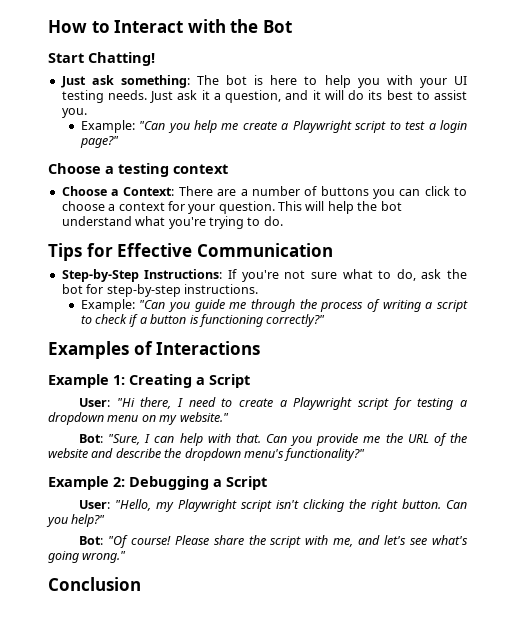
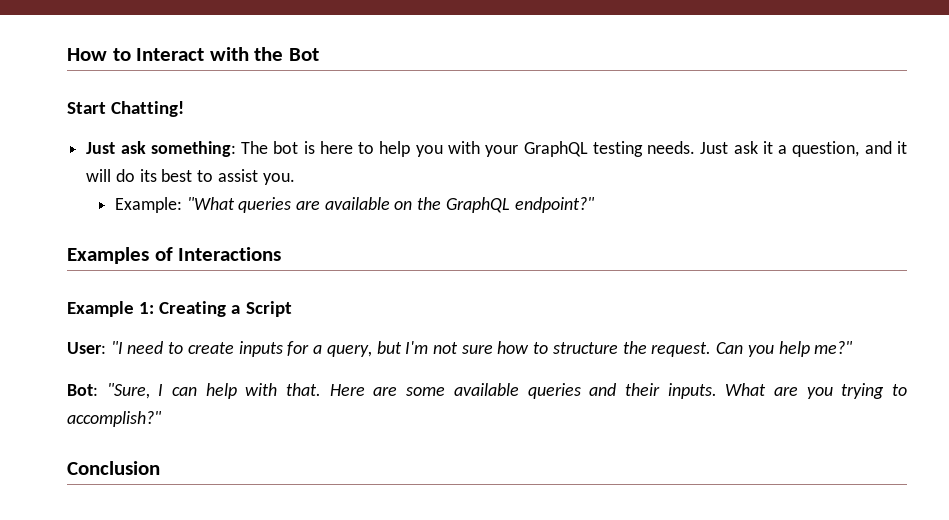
[454,76,468,85] UI -> [523,141,588,157] GraphQL
[139,120,467,133] [79,136,119,148] [48,163,228,177] [61,186,468,199] [61,201,402,214] [61,216,283,229] [48,243,333,261] [61,269,467,282] [61,284,258,297] [80,299,468,312] [80,314,326,327] "Can you help me create a Playwright script to test a login page?" // Choose a testing context // Choose a Context: There are a number of buttons you can click to choose a context for your question. This will help the bot understand what you're trying to do. // Tips for Effective Communication // Step-by-Step Instructions: If you're not sure what to do, ask the bot for step-by-step instructions. // Example: "Can you guide me through the process of writing a script to check if a button is functioning correctly?" -> [186,197,595,213] "What queries are available on the GraphQL endpoint?"
[116,397,468,410] [48,412,229,425] "Hi there, I need to create a Playwright script for testing a dropdown menu on my website." -> [110,341,854,357] "I need to create inputs for a query, but I'm not sure how to structure the request. Can you help me?"
[265,433,467,446] [48,448,366,461] [48,476,267,490] [78,499,468,512] [46,514,106,527] [78,535,469,548] [48,551,127,563] Can you provide me the URL of the website and describe the dropdown menu's functionality?" // Example 2: Debugging a Script // User: "Hello, my Playwright script isn't clicking the right button. Can you help?" // Bot: "Of course! Please share the script with me, and let's see what's going wrong." -> [329,383,908,399] [67,411,162,427] Here are some available queries and their inputs. What are you trying to accomplish?"

